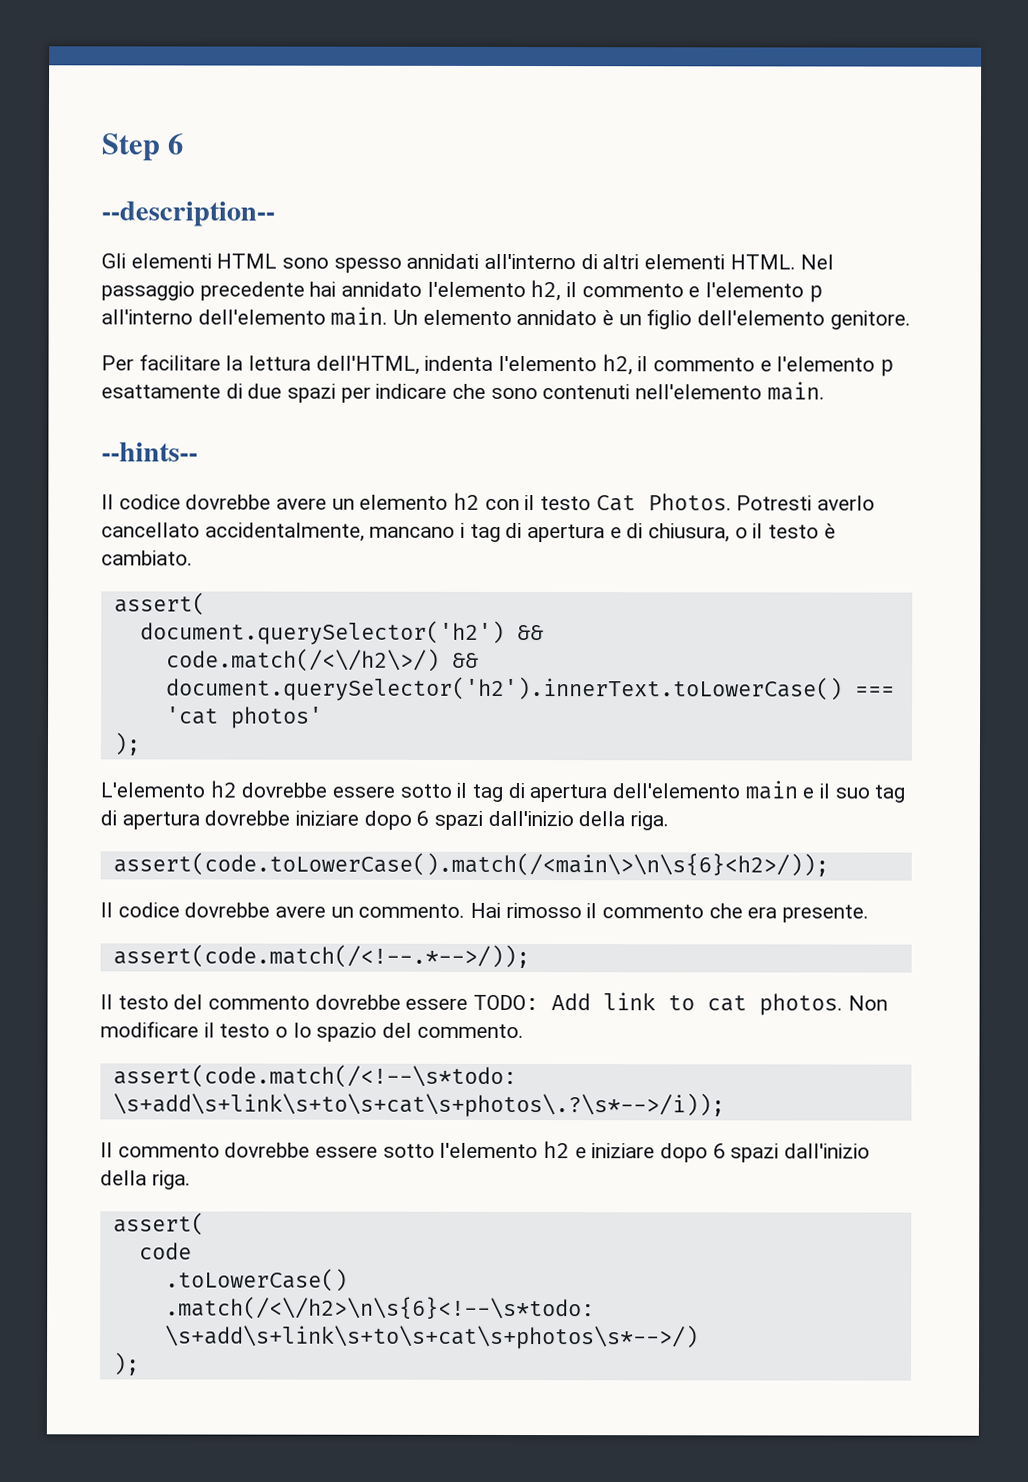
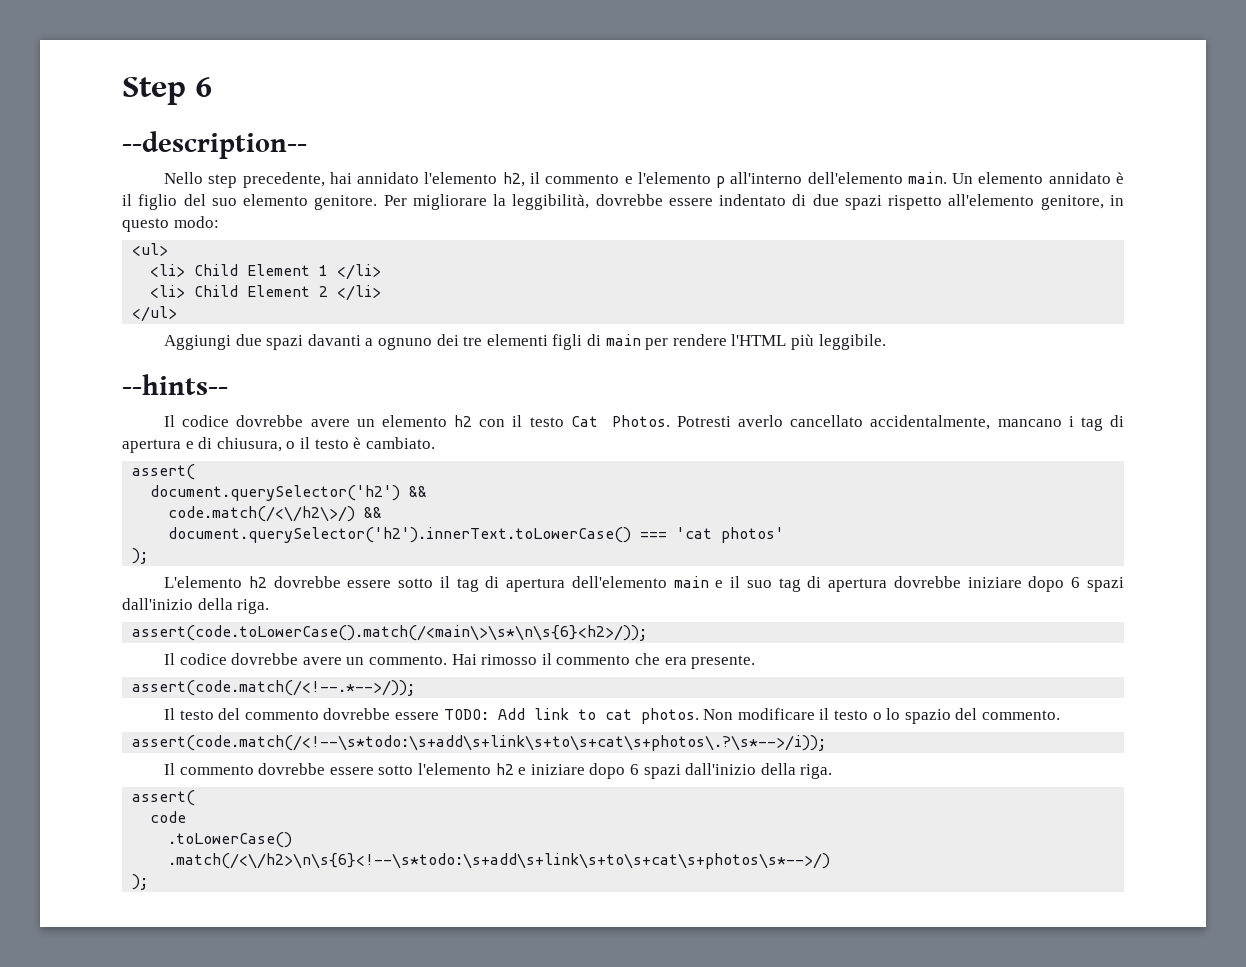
[101,253,835,273] [101,281,305,301] Gli elementi HTML sono spesso annidati all'interno di altri elementi HTML. Nel passaggio precedente -> [164,172,325,188] Nello step precedente,
[618,309,911,330] [101,354,895,377] [101,381,825,403] un figlio dell'elemento genitore. // Per facilitare la lettura dell'HTML, indenta l'elemento h2, il commento e l'elemento p esattamente di due spazi per indicare che sono contenuti nell'elemento main. -> [122,194,1125,210] [122,216,219,232] [132,243,169,256] [150,264,382,280] [150,285,382,301] [132,306,178,322] [164,334,886,350] il figlio del suo elemento genitore. Per migliorare la leggibilità, dovrebbe essere indentato di due spazi rispetto all'elemento genitore, in questo modo: // <ul> // <li> Child Element 1 </li> // <li> Child Element 2 </li> // </ul> // Aggiungi due spazi davanti a ognuno dei tre elementi figli di main per rendere l'HTML più leggibile.
[112,852,829,877] assert(code.toLowerCase().match(/<main\>\n\s{6}<h2>/)); -> [132,625,648,641] assert(code.toLowerCase().match(/<main\>\s*\n\s{6}<h2>/));

